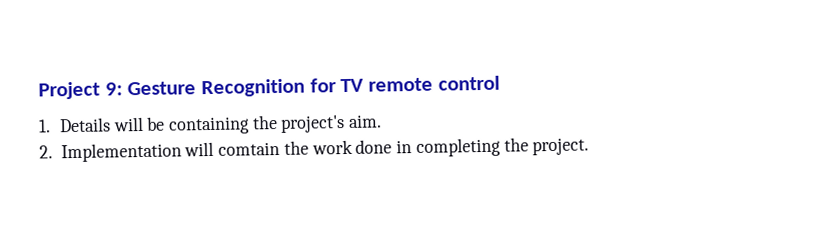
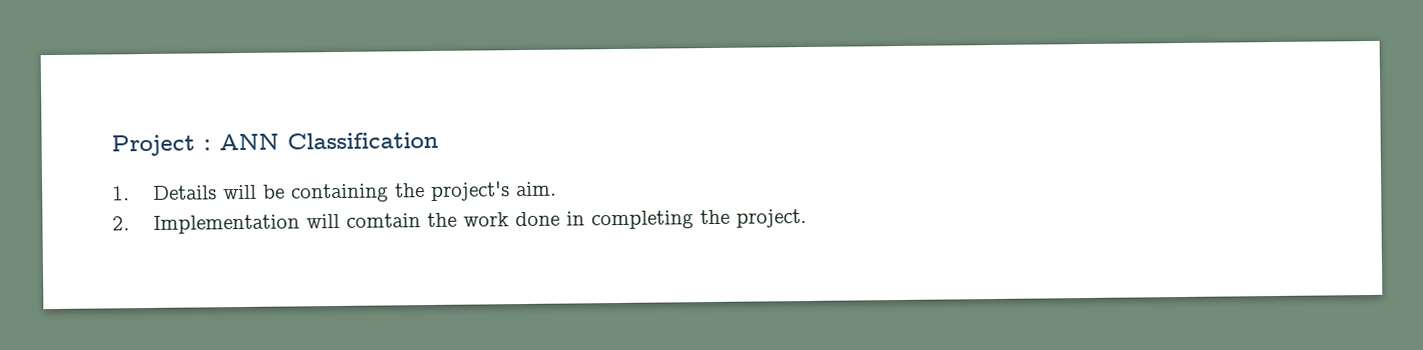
[104,75,500,98] 9: Gesture Recognition for TV remote control -> [203,131,439,151] : ANN Classification

